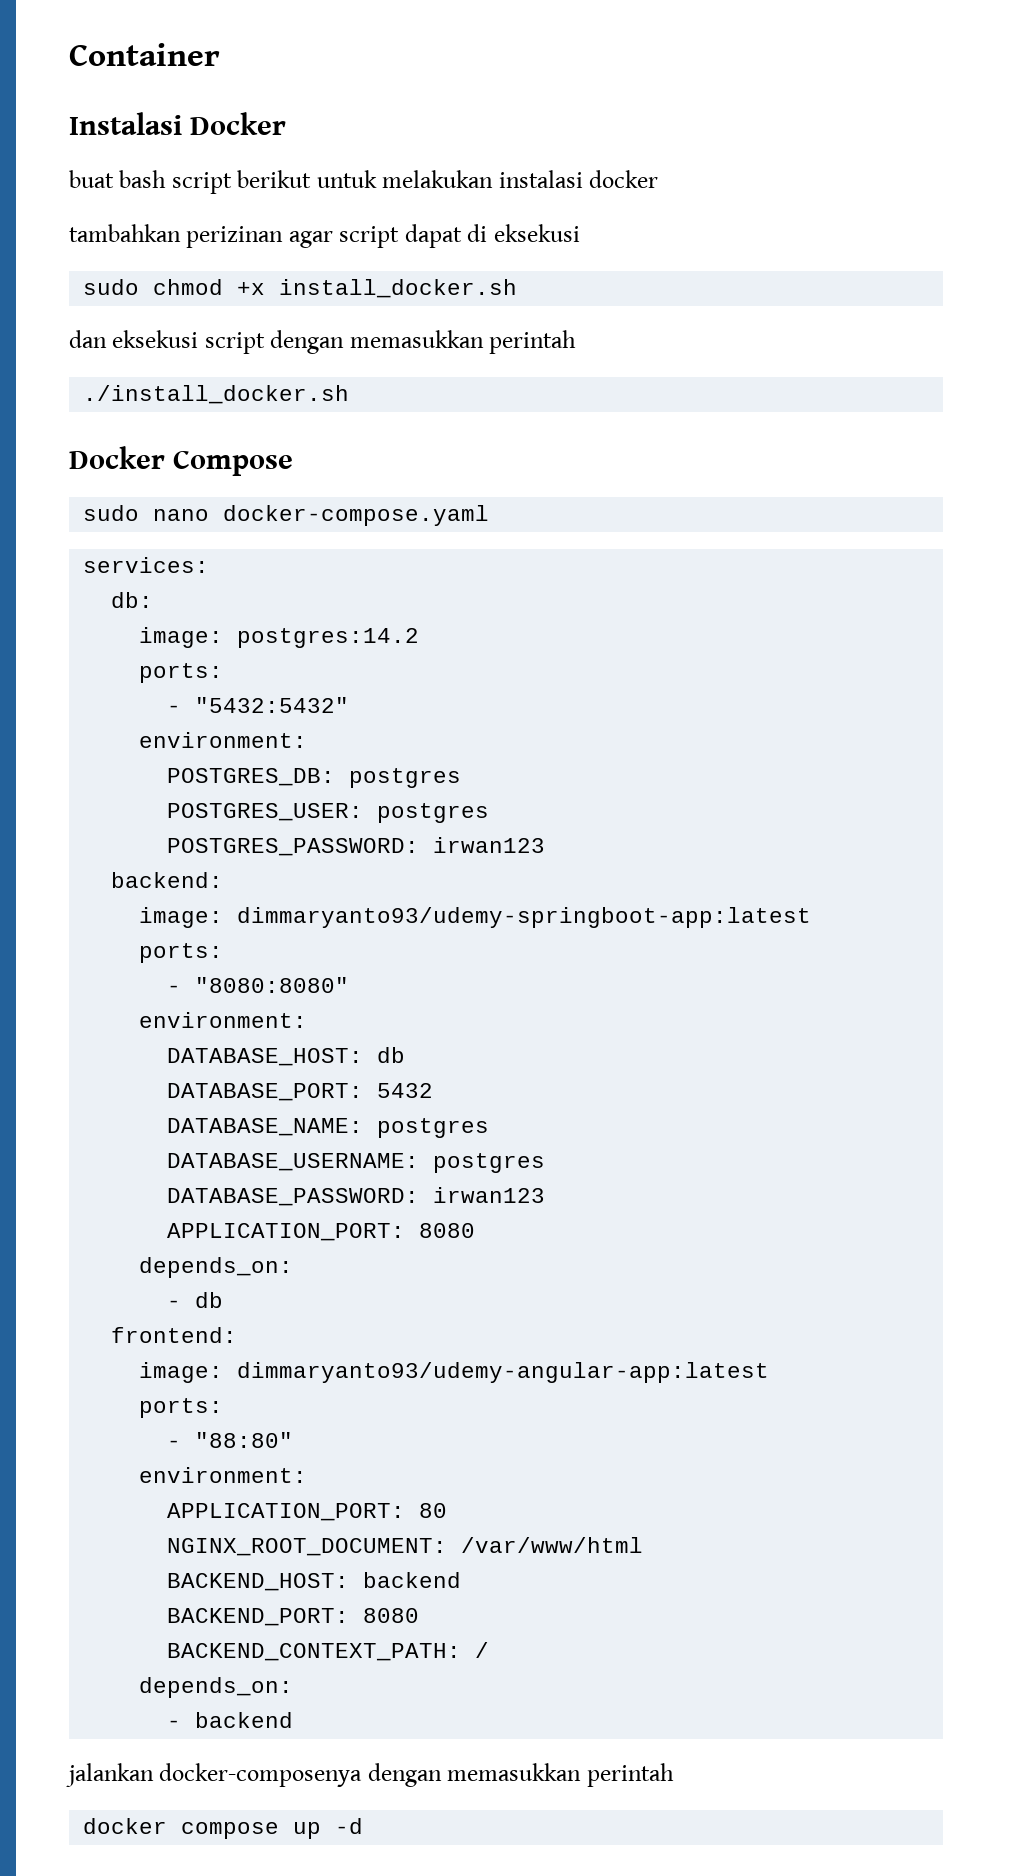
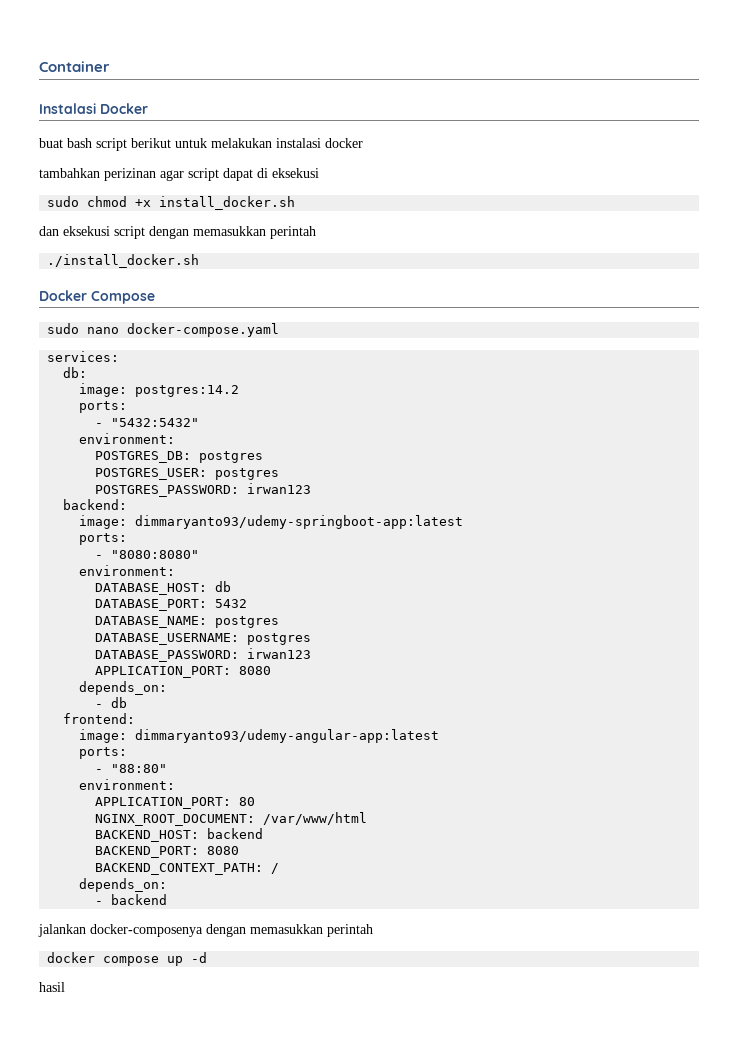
(364, 1826) none -> [39,982,65,992] // hasil

